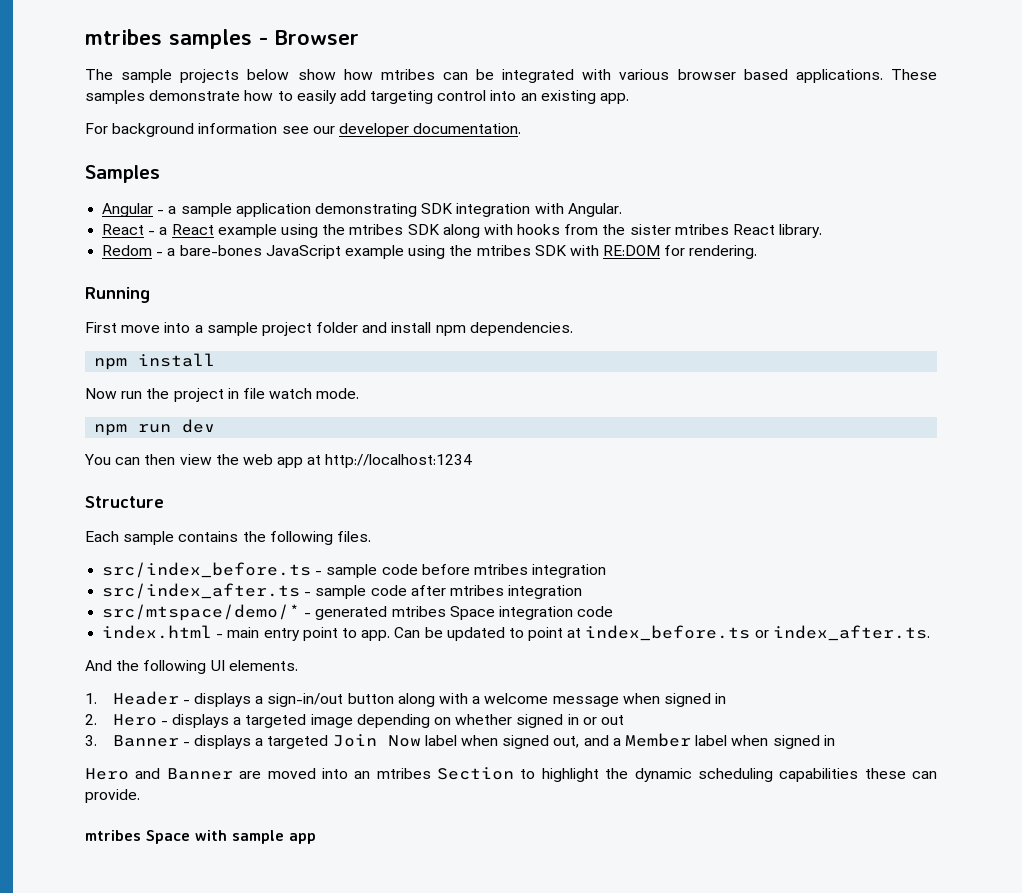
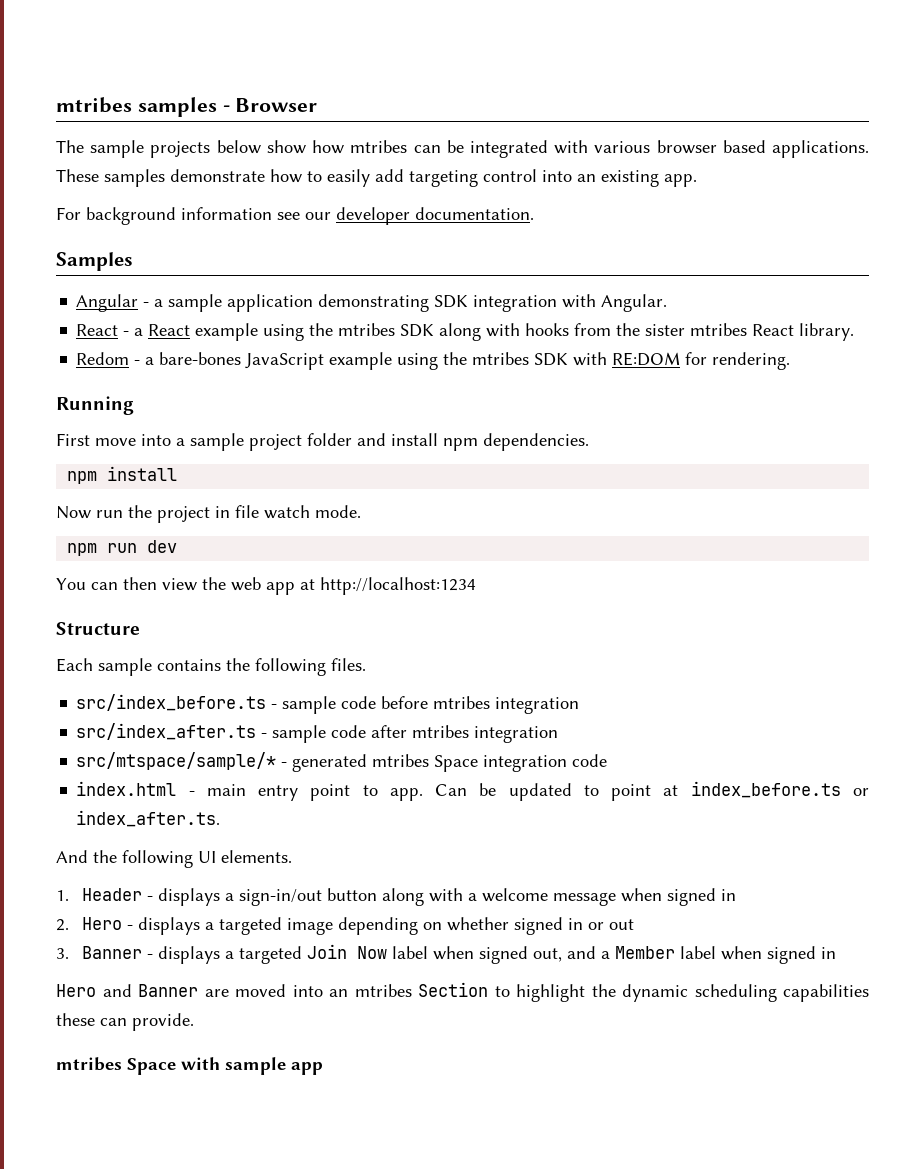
[102,604,301,621] src/mtspace/demo/* -> [76,752,277,770] src/mtspace/sample/*

